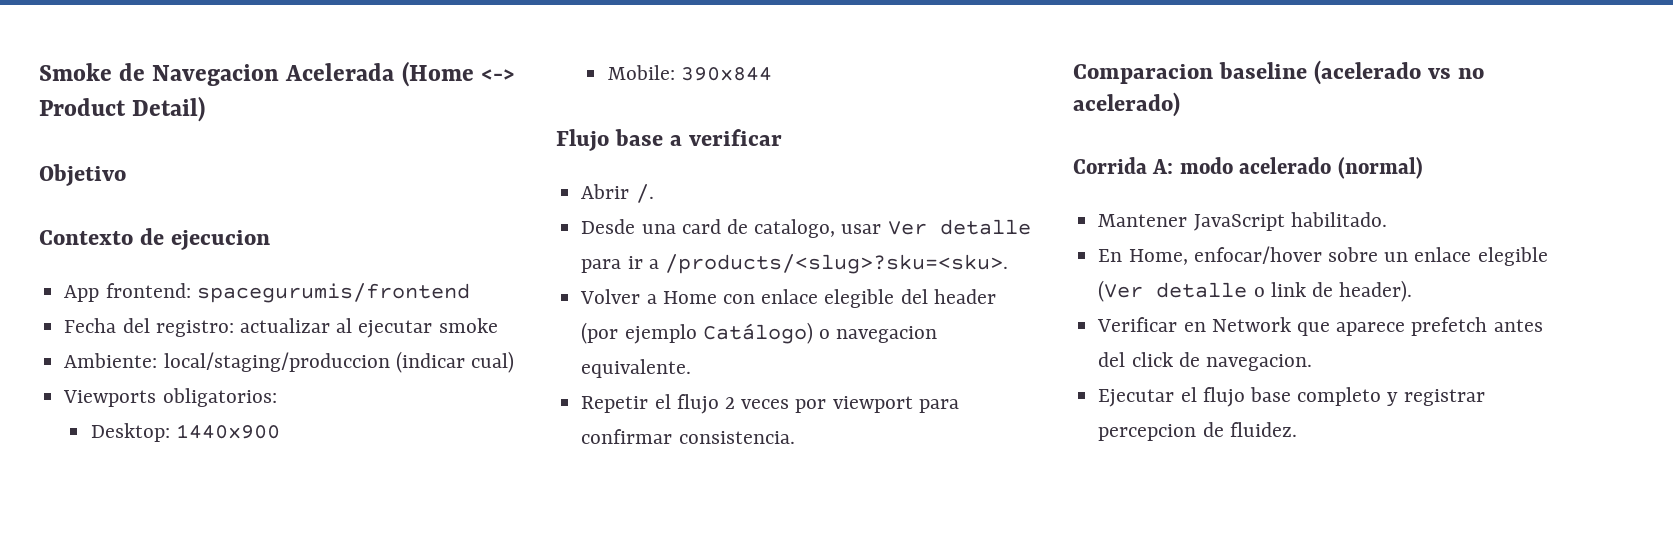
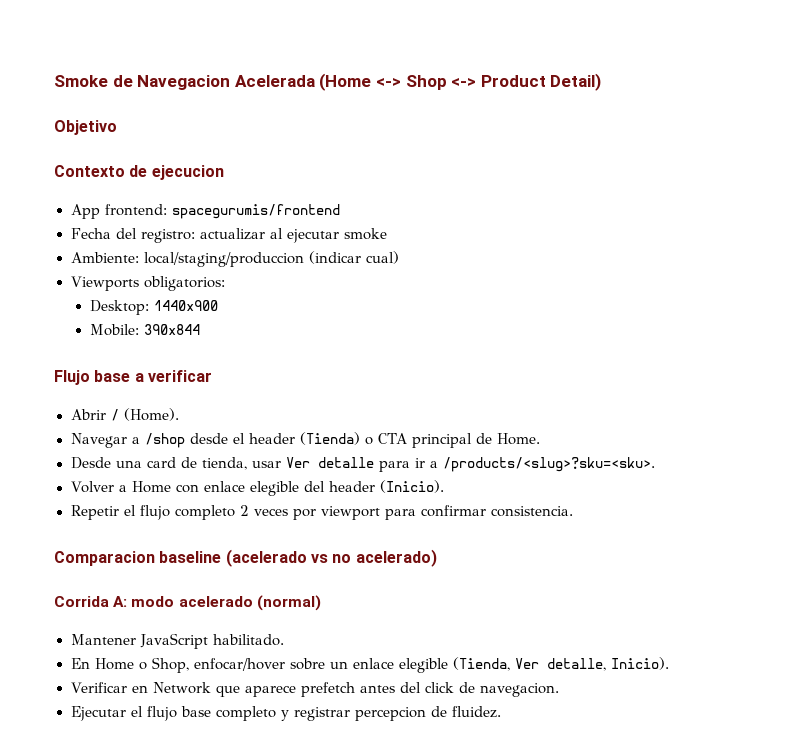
(515, 75) none -> [405,75,477,90] Shop <->
[635,184,654,203] /. -> [110,408,179,421] [70,432,541,448] / (Home). // Navegar a /shop desde el header (Tienda) o CTA principal de Home.
[754,219,836,238] catalogo, -> [201,457,247,470] tienda,
[581,322,938,344] [581,359,692,378] (por ejemplo Catálogo) o navegacion equivalente. -> [380,480,445,493] (Inicio).
(719, 404) none -> [174,505,235,520] completo
[1128,249,1188,265] Home, -> [94,657,189,673] Home o Shop,
[1098,280,1413,302] (Ver detalle o link de header). -> [452,657,669,671] (Tienda, Ver detalle, Inicio).

